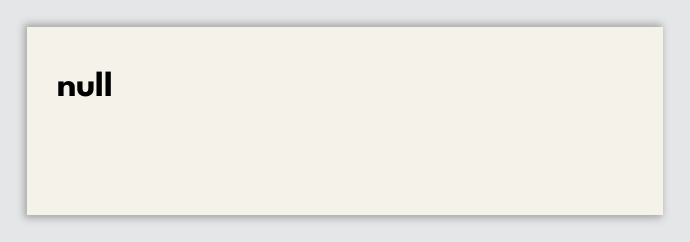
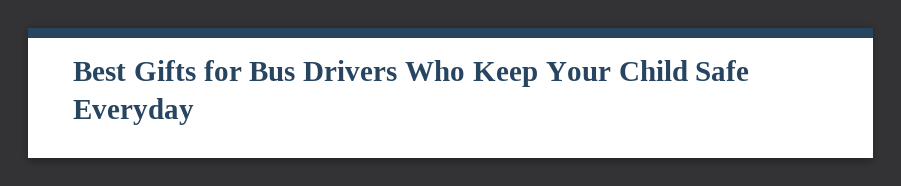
[57,71,113,97] null -> [73,60,750,87] [73,98,194,125] Best Gifts for Bus Drivers Who Keep Your Child Safe Everyday

